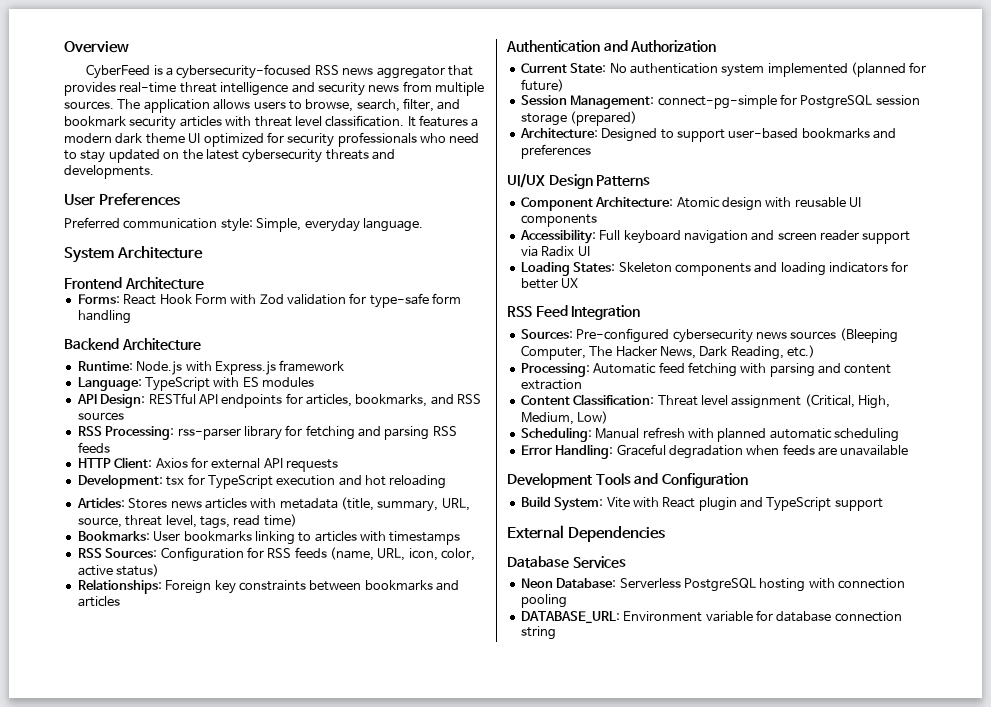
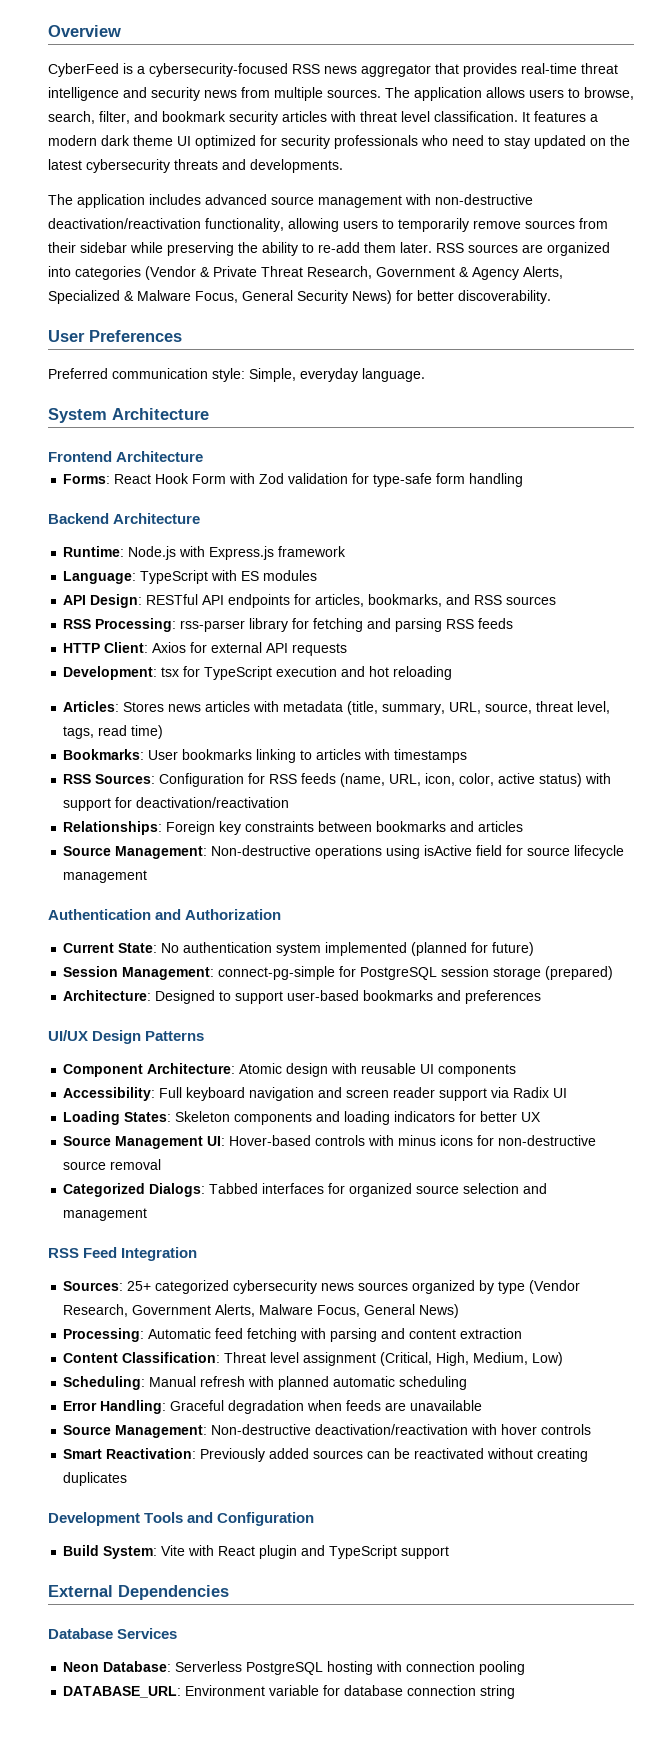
(154, 172) none -> [48,194,533,208] [48,218,608,232] [48,242,610,256] [48,266,563,280] [48,290,551,304] // The application includes advanced source management with non-destructive deactivation/reactivation functionality, allowing users to temporarily remove sources from their sidebar while preserving the ability to re-add them later. RSS sources are organized into categories (Vendor & Private Threat Research, Government & Agency Alerts, Specialized & Malware Focus, General Security News) for better discoverability.
(160, 570) none -> [585,773,612,784] [63,797,290,811] with support for deactivation/reactivation
(120, 601) none -> [63,845,625,859] [63,870,148,883] // Source Management: Non-destructive operations using isActive field for source lifecycle management
(579, 283) none -> [63,1135,597,1149] [63,1159,162,1170] [63,1183,548,1197] [63,1208,148,1221] // Source Management UI: Hover-based controls with minus icons for non-destructive source removal // Categorized Dialogs: Tabbed interfaces for organized source selection and management
[576,328,670,343] Pre-configured -> [127,1280,230,1294] 25+ categorized
[839,328,898,343] [520,345,815,360] (Bleeping Computer, The Hacker News, Dark Reading, etc.) -> [412,1280,581,1294] [63,1304,460,1318] organized by type (Vendor Research, Government Alerts, Malware Focus, General News)
(909, 450) none -> [63,1424,592,1438] [63,1448,589,1462] [63,1472,128,1486] // Source Management: Non-destructive deactivation/reactivation with hover controls // Smart Reactivation: Previously added sources can be reactivated without creating duplicates

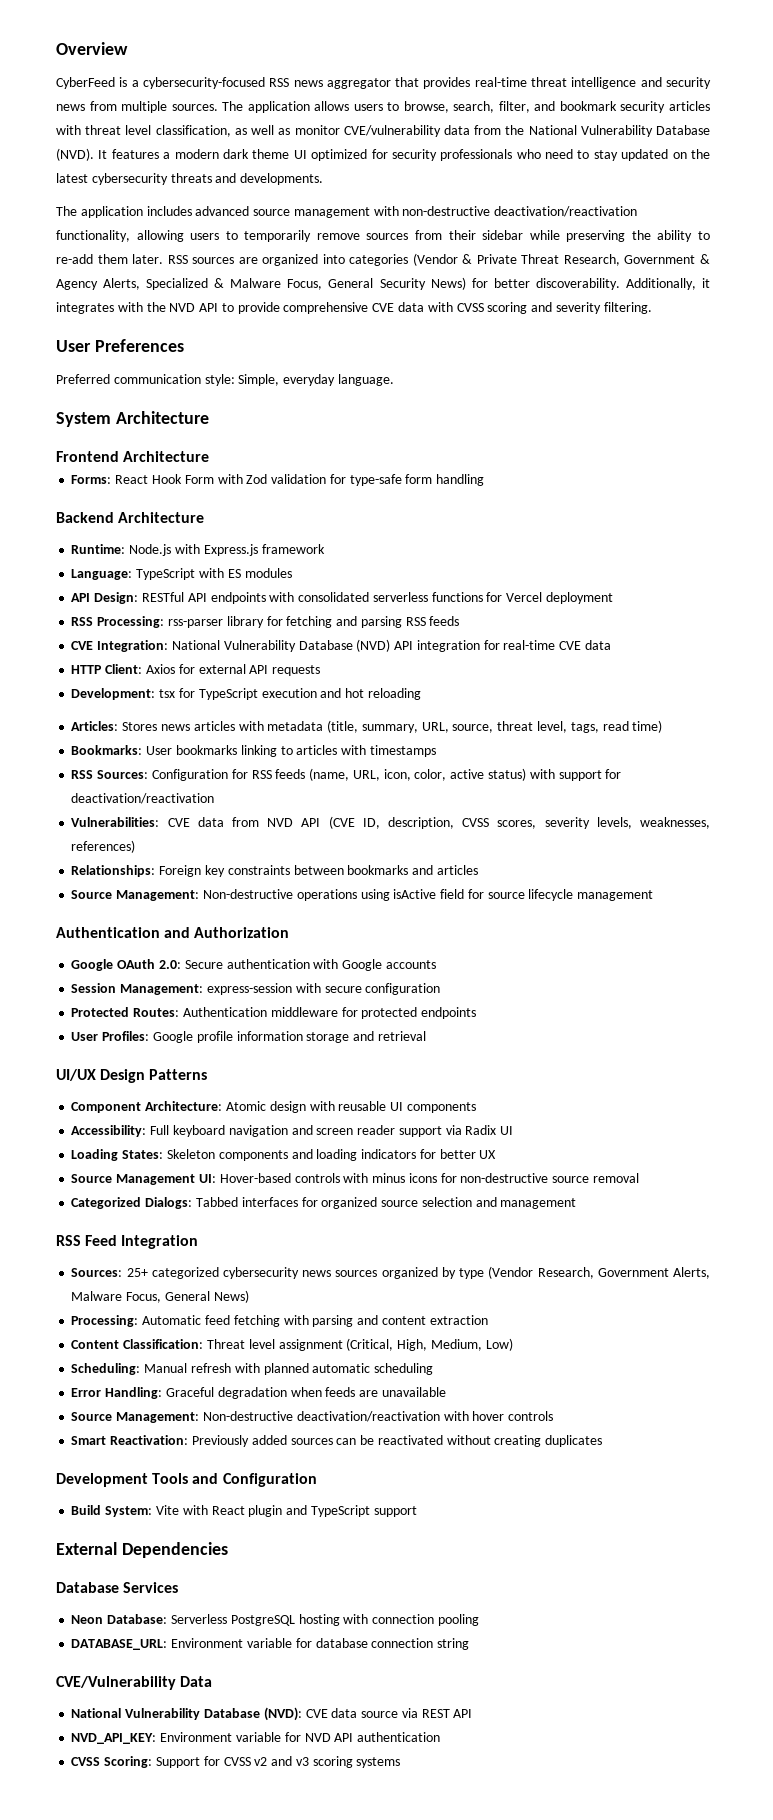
[434,111,518,122] classification. -> [155,125,710,137] [56,148,94,161] classification, as well as monitor CVE/vulnerability data from the National Vulnerability Database (NVD).
(551, 297) none -> [625,278,711,290] [56,302,652,314] Additionally, it integrates with the NVD API to provide comprehensive CVE data with CVSS scoring and severity filtering.
[294,594,557,607] for articles, bookmarks, and RSS sources -> [269,592,613,604] with consolidated serverless functions for Vercel deployment
(514, 623) none -> [71,639,611,652] // CVE Integration: National Vulnerability Database (NVD) API integration for real-time CVE data
(290, 802) none -> [71,816,710,829] [71,840,136,853] // Vulnerabilities: CVE data from NVD API (CVE ID, description, CVSS scores, severity levels, weaknesses, references)
[63,942,535,956] [63,966,614,980] [63,990,542,1004] Current State: No authentication system implemented (planned for future) // Session Management: connect-pg-simple for PostgreSQL session storage (prepared) // Architecture: Designed to support user-based bookmarks and preferences -> [71,959,436,971] [71,983,441,995] [71,1007,477,1019] [71,1031,426,1043] Google OAuth 2.0: Secure authentication with Google accounts // Session Management: express-session with secure configuration // Protected Routes: Authentication middleware for protected endpoints // User Profiles: Google profile information storage and retrieval
(516, 1692) none -> [56,1676,213,1690] [71,1707,473,1721] [71,1732,441,1744] [71,1756,401,1768] // CVE/Vulnerability Data // National Vulnerability Database (NVD): CVE data source via REST API // NVD_API_KEY: Environment variable for NVD API authentication // CVSS Scoring: Support for CVSS v2 and v3 scoring systems

